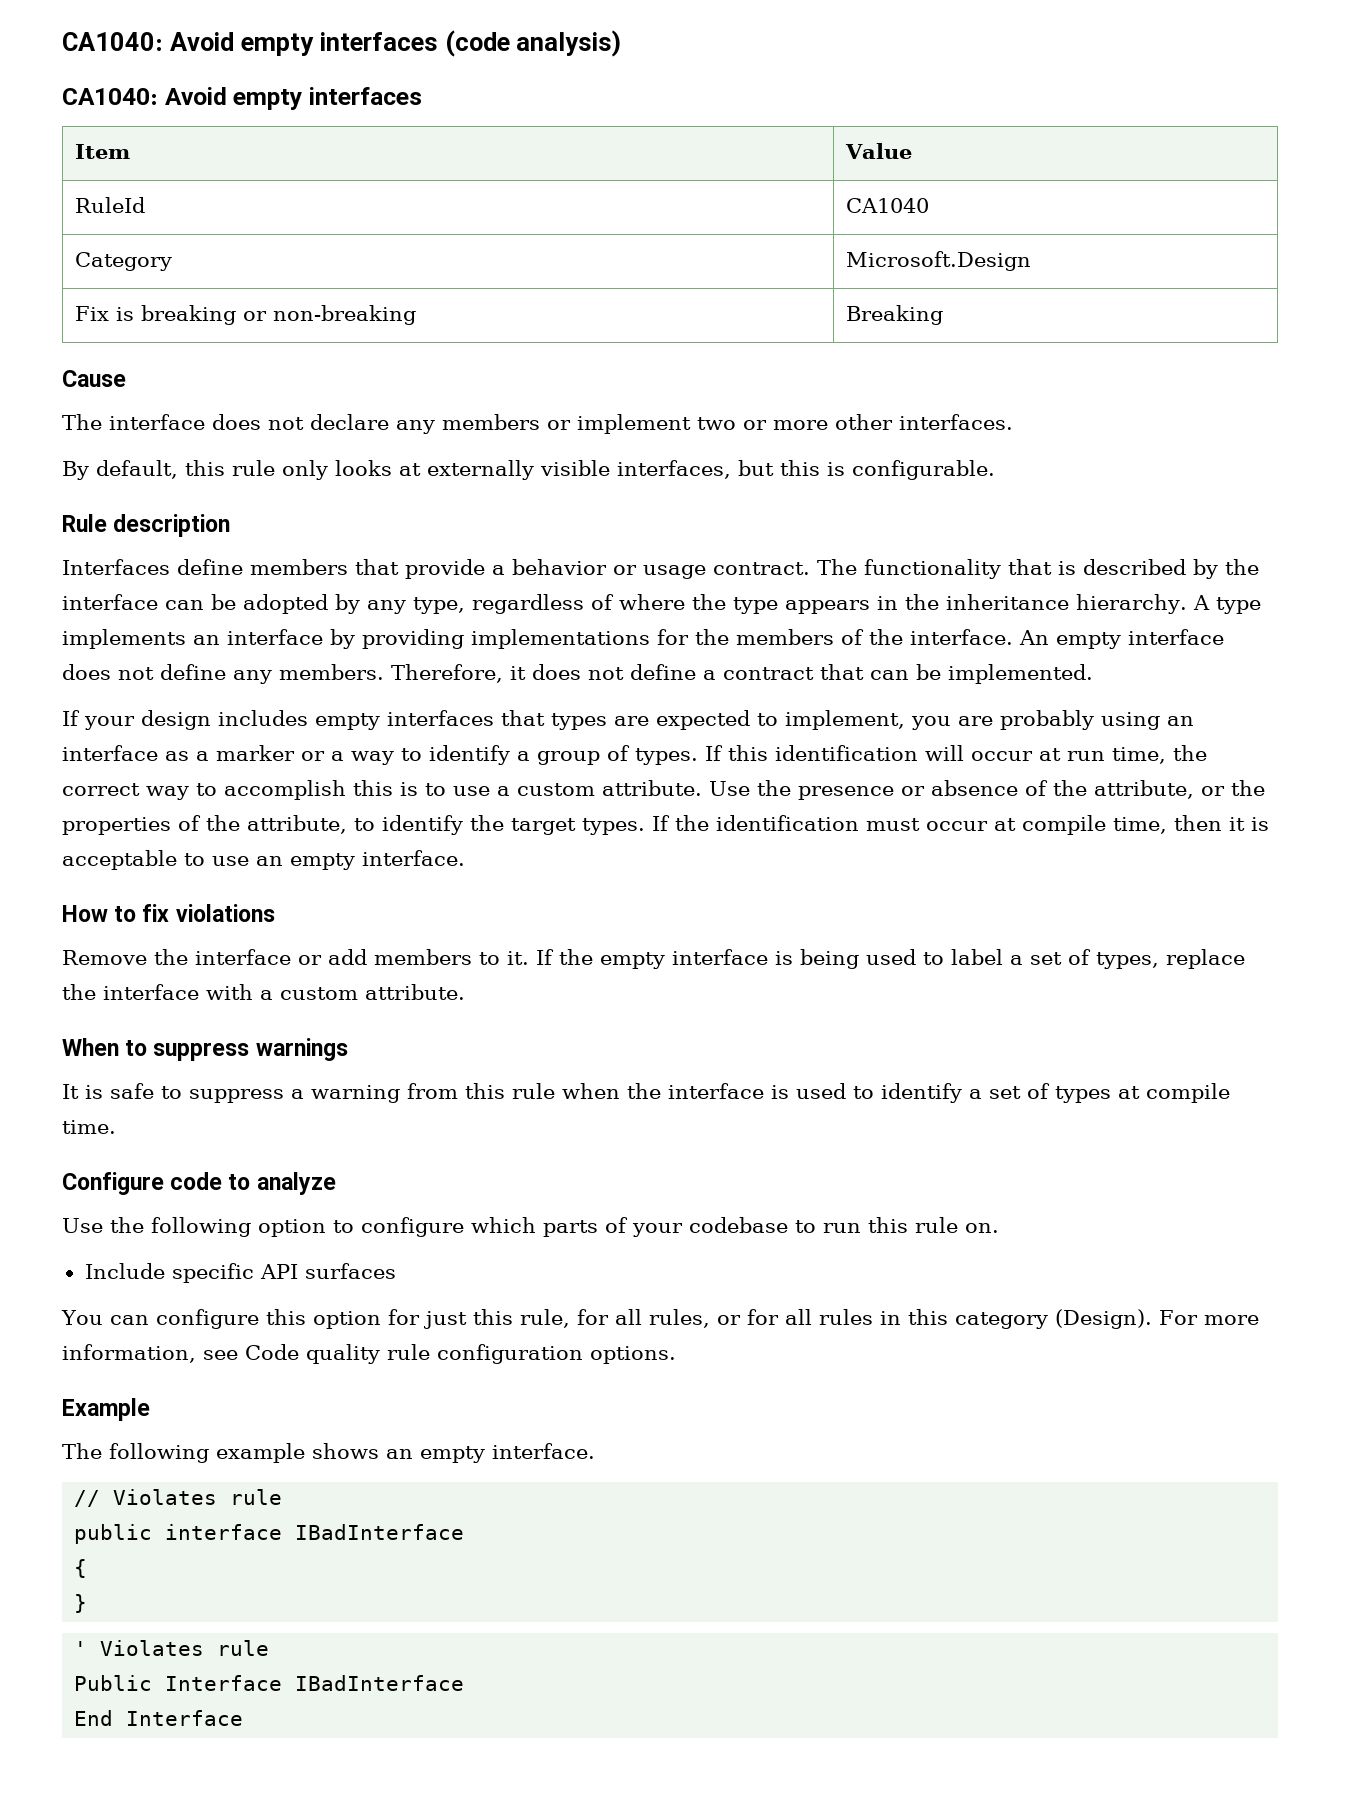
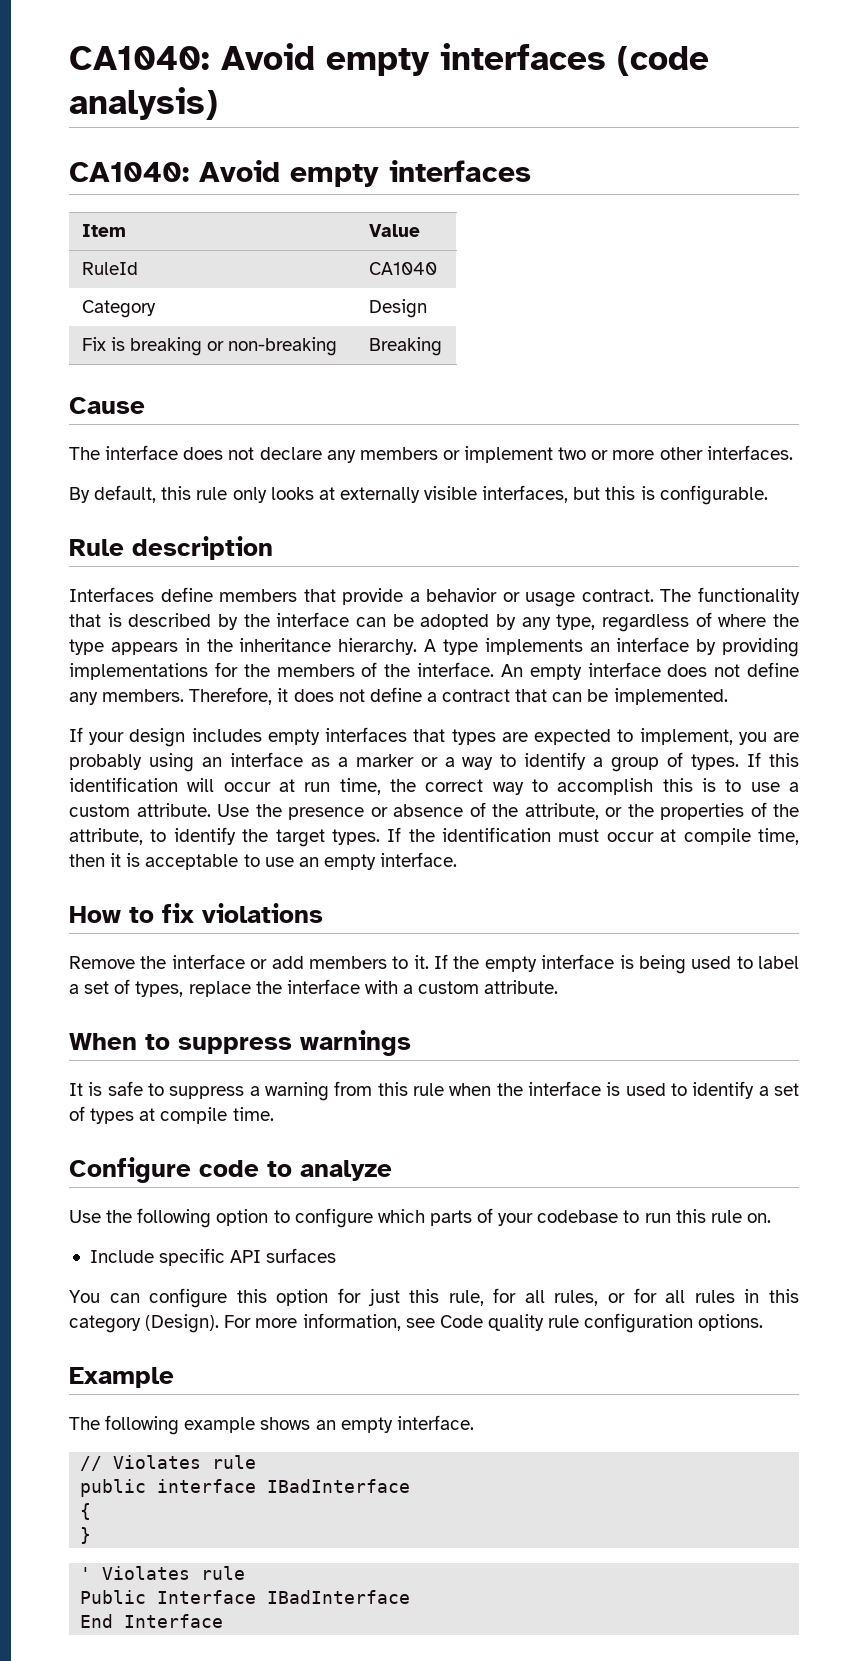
[846,251,1032,271] Microsoft.Design -> [368,299,427,318] Design

